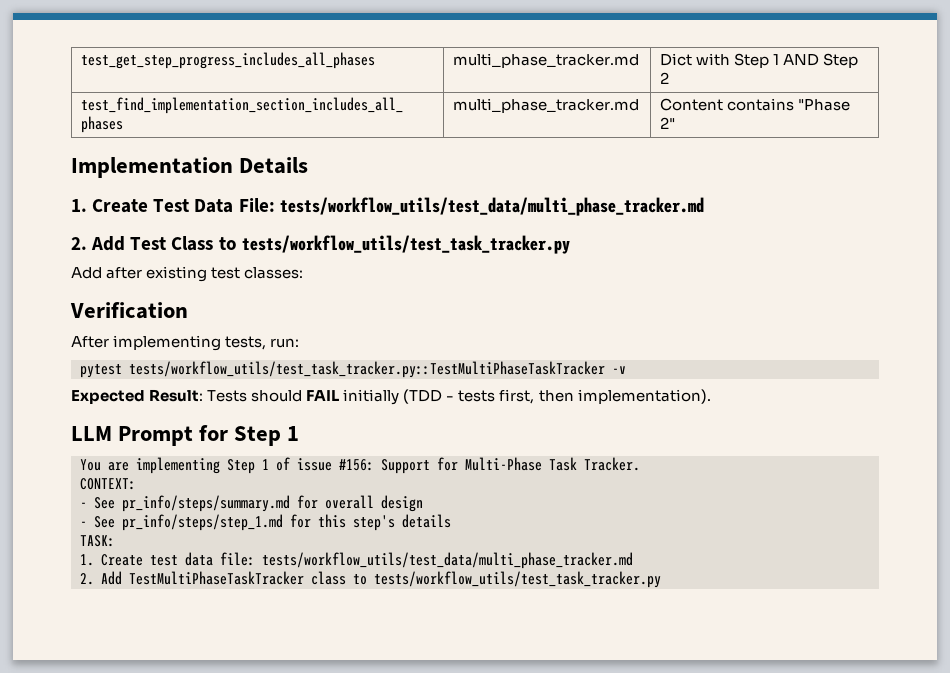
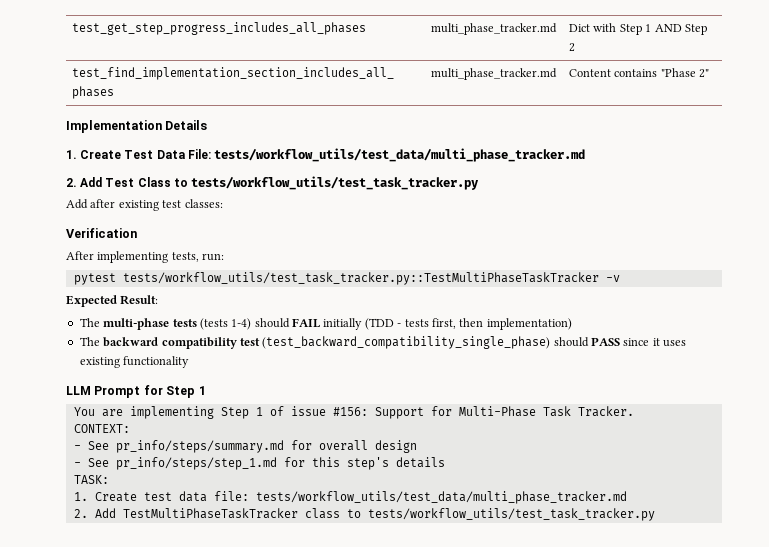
[207,390,248,402] Tests -> [79,318,252,330] // The multi-phase tests (tests 1-4)
[577,389,711,404] implementation). -> [486,318,572,330] [79,336,687,349] [79,356,190,368] implementation) // The backward compatibility test (test_backward_compatibility_single_phase) should PASS since it uses existing functionality

